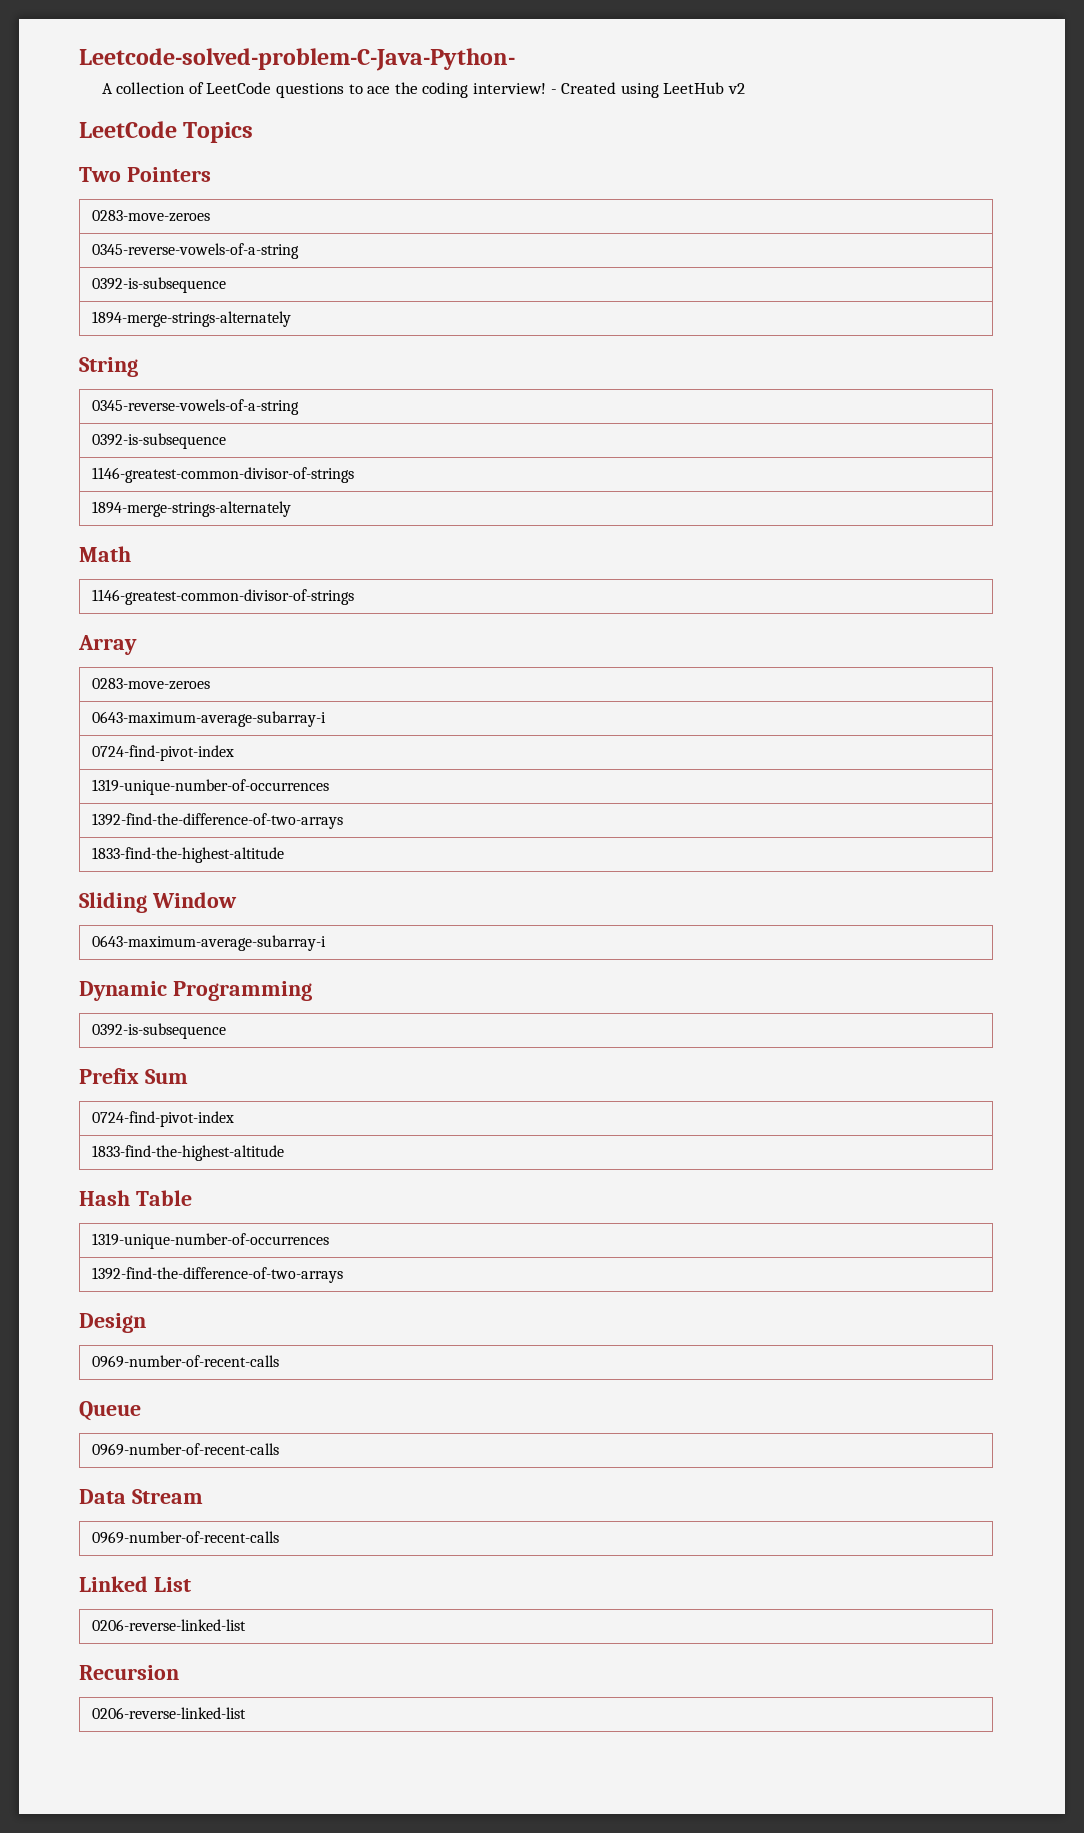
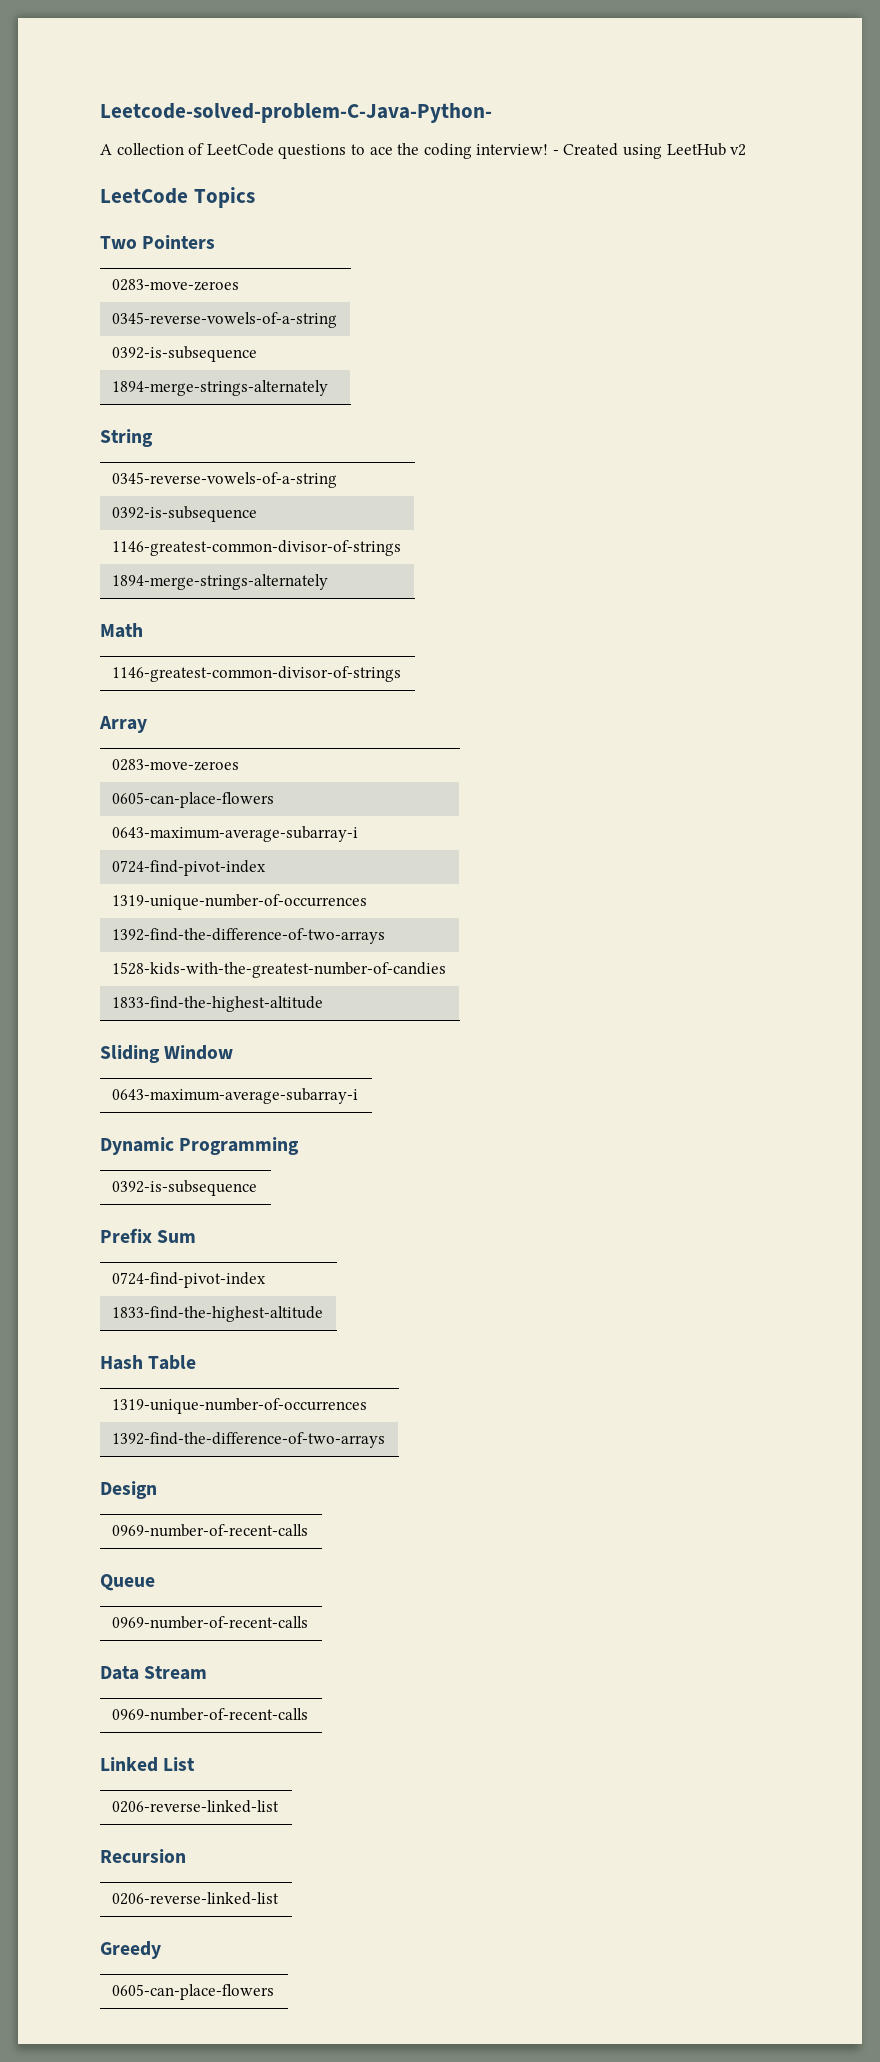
(210, 684) none -> [112,792,275,808] // 0605-can-place-flowers
(343, 821) none -> [112,962,447,978] // 1528-kids-with-the-greatest-number-of-candies
(246, 1713) none -> [100,1941,161,1959] [112,1984,275,2000] // Greedy // 0605-can-place-flowers

